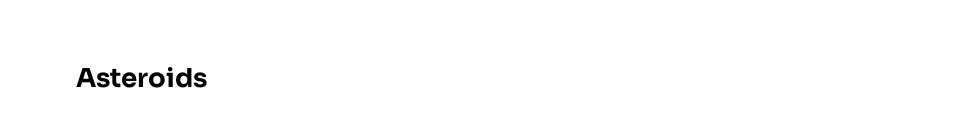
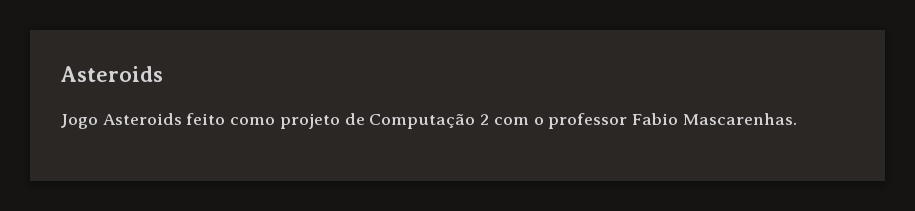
[76,67,207,88] Asteroids -> [61,66,163,82] [61,113,797,129] Asteroids // Jogo Asteroids feito como projeto de Computação 2 com o professor Fabio Mascarenhas.

